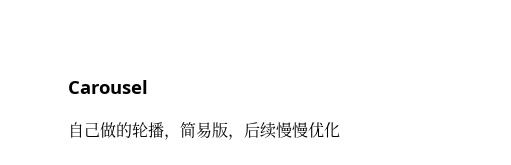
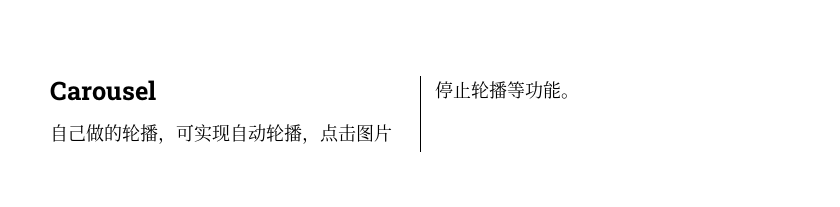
[180,122,340,140] 简易版，后续慢慢优化 -> [176,124,392,144] [435,81,579,99] 可实现自动轮播，点击图片停止轮播等功能。

